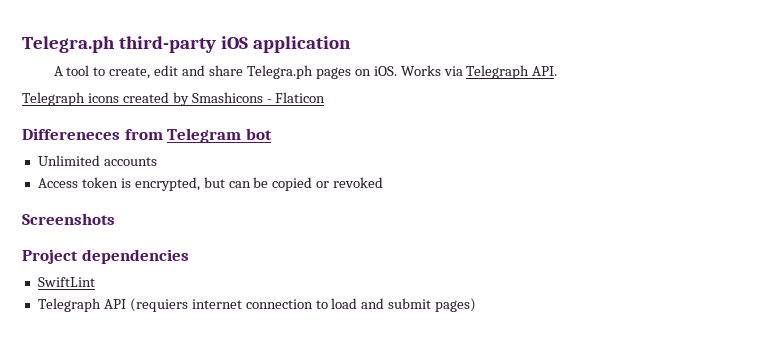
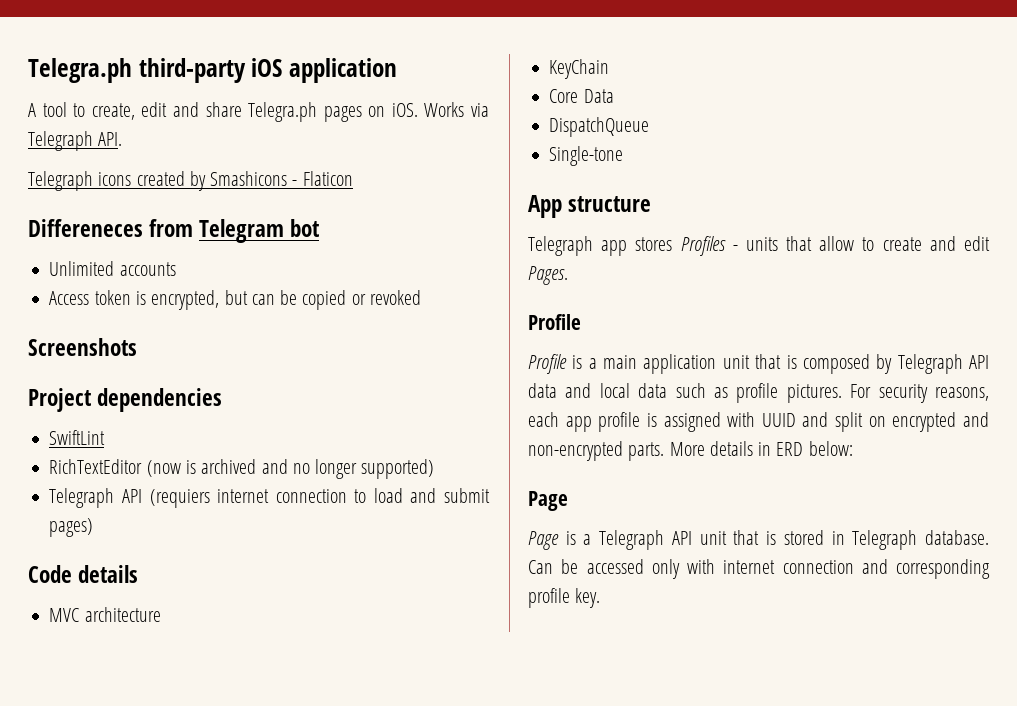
(95, 282) none -> [49,459,435,479] // RichTextEditor (now is archived and no longer supported)
(477, 305) none -> [28,565,139,583] [49,607,161,622] [549,59,610,79] [549,89,614,103] [549,117,650,137] [549,146,624,166] [528,195,652,218] [528,236,990,256] [528,266,568,285] [528,314,581,330] [528,354,989,374] [528,383,989,403] [528,412,989,432] [528,441,853,461] [528,491,568,511] [528,530,989,550] [528,559,990,579] [528,588,601,608] // Code details // MVC architecture // KeyChain // Core Data // DispatchQueue // Single-tone // App structure // Telegraph app stores Profiles - units that allow to create and edit Pages. // Profile // Profile is a main application unit that is composed by Telegraph API data and local data such as profile pictures. For security reasons, each app profile is assigned with UUID and split on encrypted and non-encrypted parts. More details in ERD below: // Page // Page is a Telegraph API unit that is stored in Telegraph database. Can be accessed only with internet connection and corresponding profile key.

